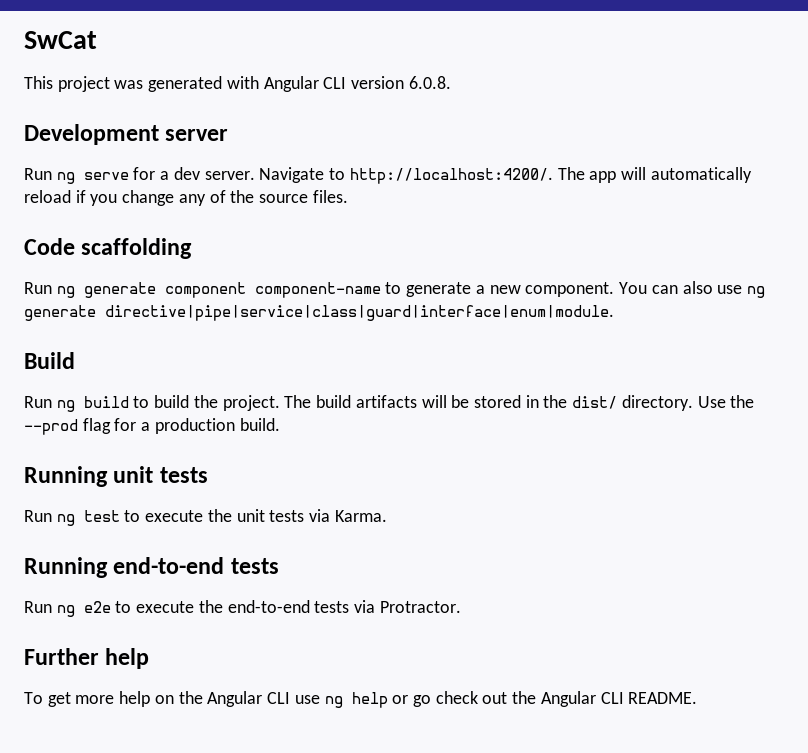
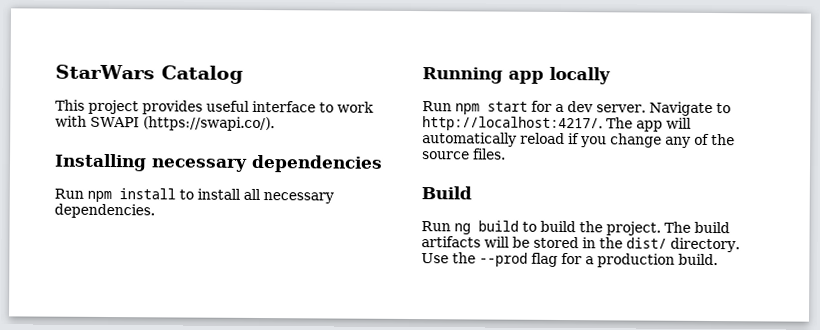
[24,31,97,49] SwCat -> [55,64,243,84] StarWars Catalog
[114,76,451,92] [24,124,229,145] [24,168,129,184] was generated with Angular CLI version 6.0.8. // Development server // Run ng serve -> [142,100,374,115] [55,115,275,132] [54,153,383,173] [54,188,334,204] [54,203,155,219] [422,66,611,85] [422,101,528,115] provides useful interface to work with SWAPI (https://swapi.co/). // Installing necessary dependencies // Run npm install to install all necessary dependencies. // Running app locally // Run npm start
[349,168,553,184] http://localhost:4200/. -> [422,116,603,132] http://localhost:4217/.
[24,238,193,259] [24,281,765,298] [24,305,614,321] // Code scaffolding // Run ng generate component component-name to generate a new component. You can also use ng generate directive|pipe|service|class|guard|interface|enum|module. -> (506, 154) none
[24,466,208,487] [24,509,387,526] [24,557,279,578] [24,600,461,617] [24,648,150,669] [24,691,698,708] // Running unit tests // Run ng test to execute the unit tests via Karma. // Running end-to-end tests // Run ng e2e to execute the end-to-end tests via Protractor. // Further help // To get more help on the Angular CLI use ng help or go check out the Angular CLI README. -> (718, 259) none

